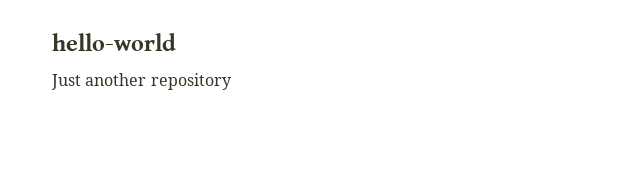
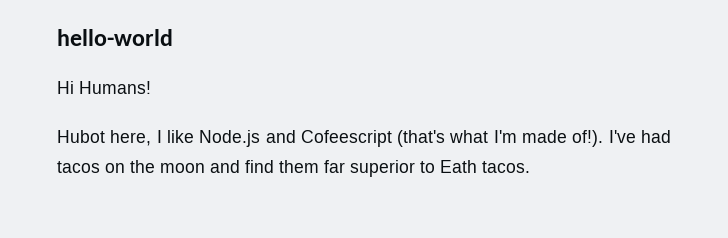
[51,73,232,90] Just another repository -> [57,81,151,94] [57,130,671,147] [57,160,530,177] Hi Humans! // Hubot here, I like Node.js and Cofeescript (that's what I'm made of!). I've had tacos on the moon and find them far superior to Eath tacos.

